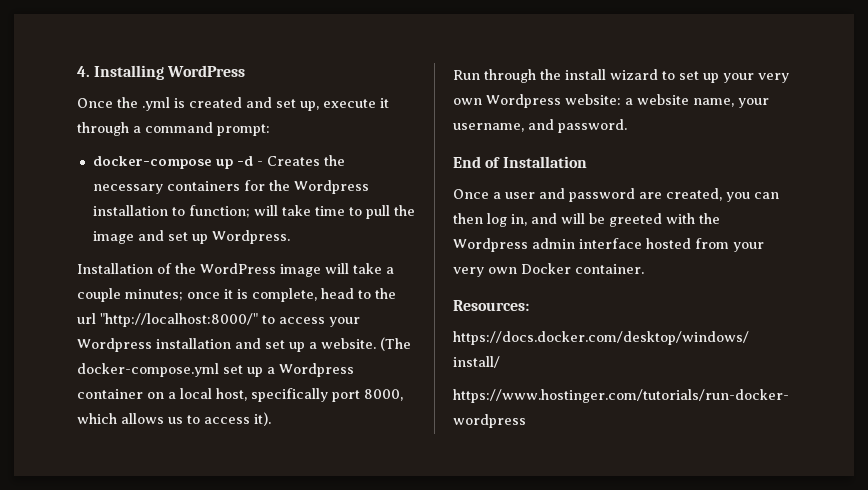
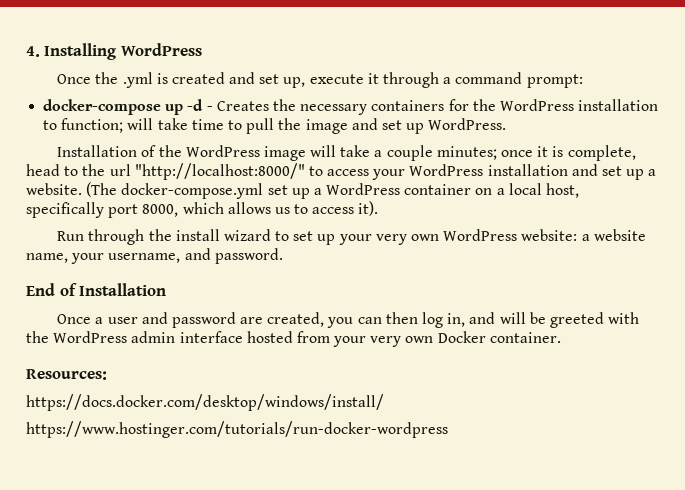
[293,180,369,194] Wordpress -> [499,99,574,111] WordPress
[211,230,290,244] Wordpress. -> [428,118,507,130] WordPress.
[77,338,152,352] Wordpress -> [409,164,484,176] WordPress
[279,363,354,377] Wordpress -> [326,183,401,195] WordPress
[486,94,561,108] Wordpress -> [443,229,518,241] WordPress
[453,238,528,252] Wordpress -> [53,331,128,343] WordPress

